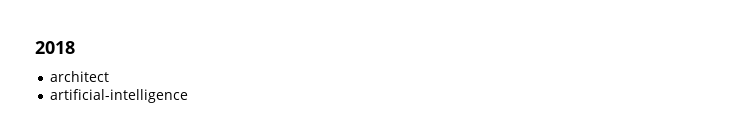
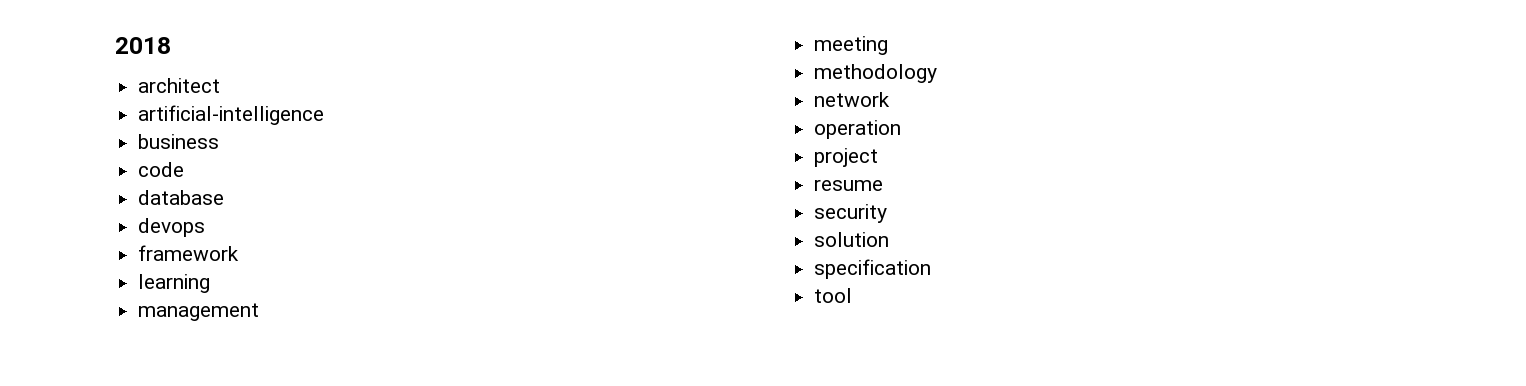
(189, 96) none -> [138,134,220,149] [138,162,185,177] [138,190,225,205] [138,218,206,237] [138,245,240,261] [138,274,211,293] [138,303,260,321] [814,36,889,55] [814,64,938,83] [814,92,891,107] [814,120,902,139] [814,148,879,167] [814,179,884,191] [814,204,888,223] [814,232,890,247] [814,259,932,279] [814,288,853,303] // business // code // database // devops // framework // learning // management // meeting // methodology // network // operation // project // resume // security // solution // specification // tool

